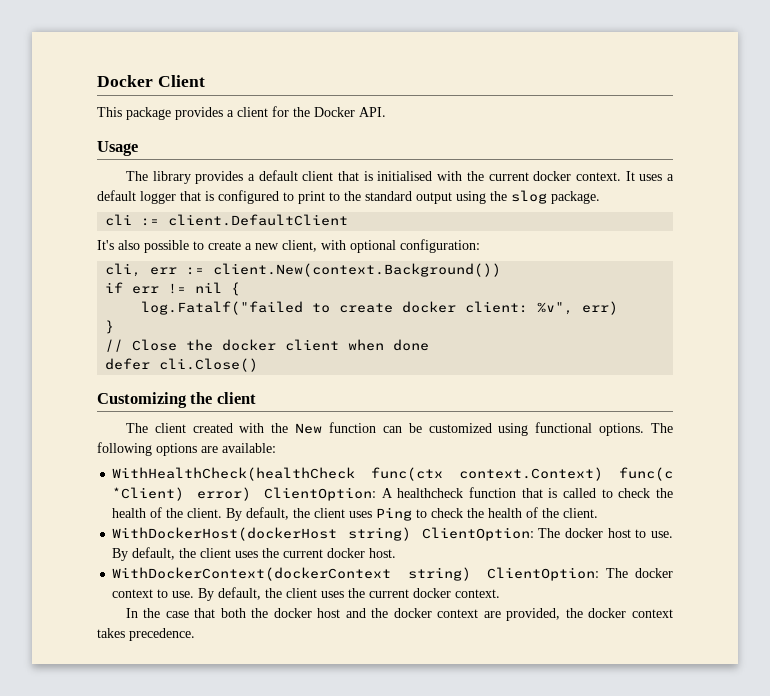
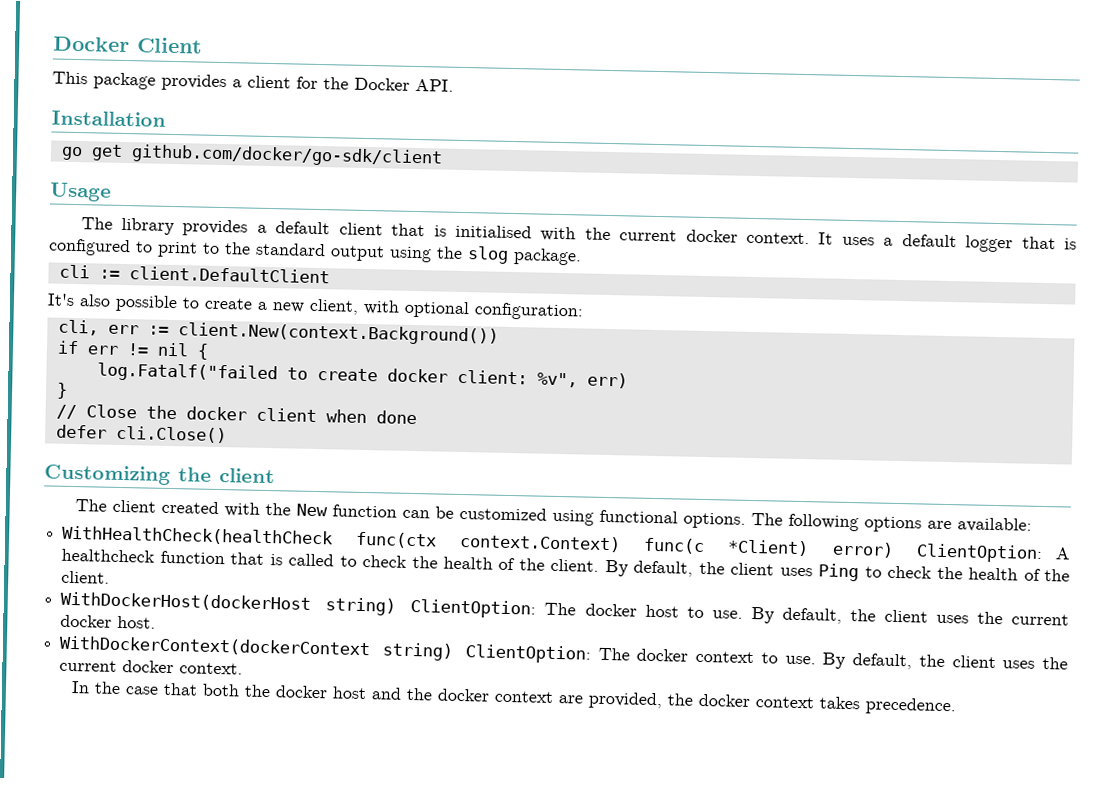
(386, 112) none -> [51,110,166,127] [60,144,443,168] // Installation // go get github.com/docker/go-sdk/client

